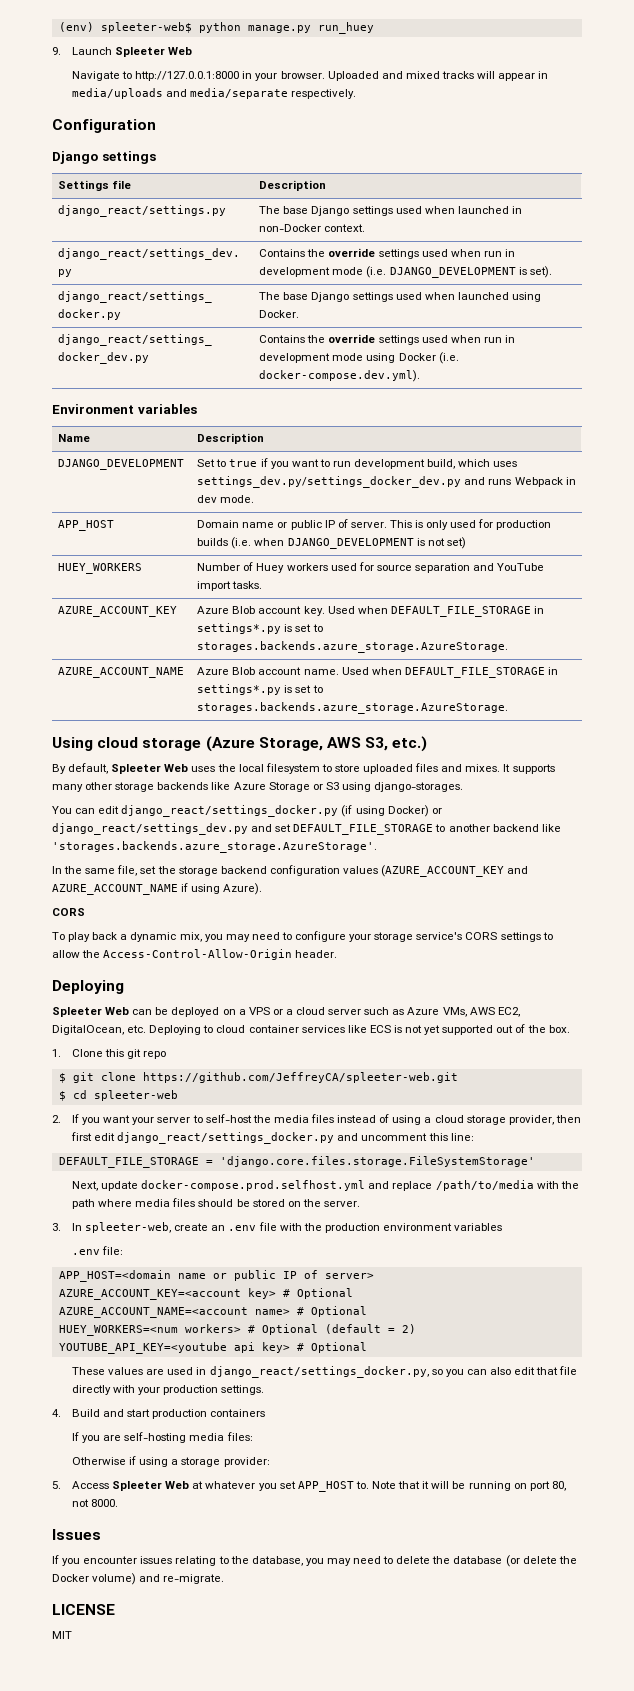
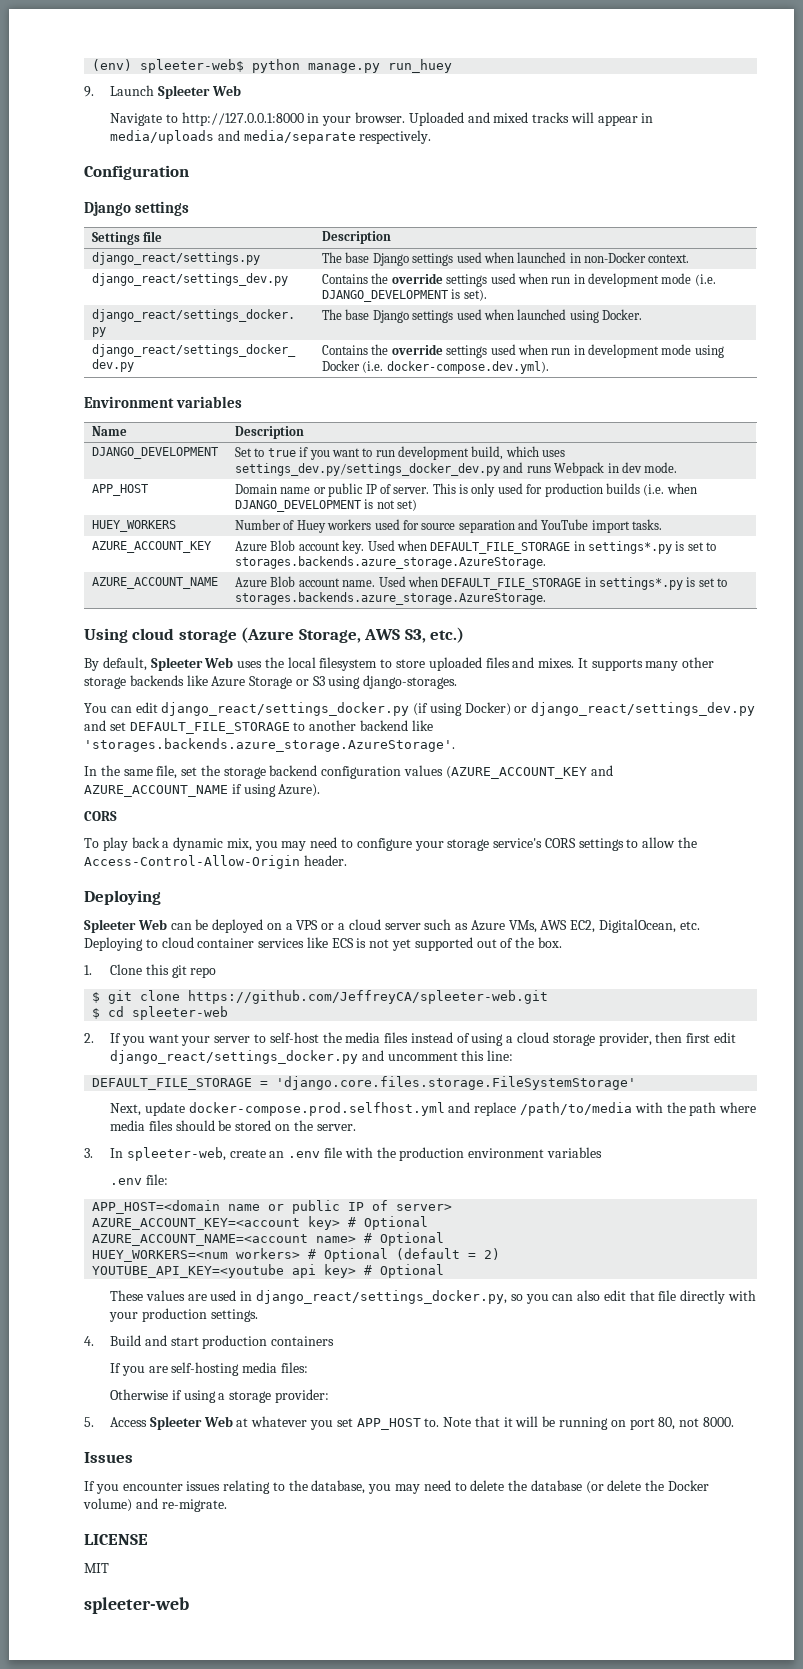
(72, 1635) none -> [84,1597,189,1614] // spleeter-web

